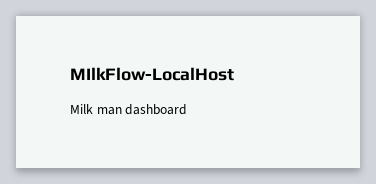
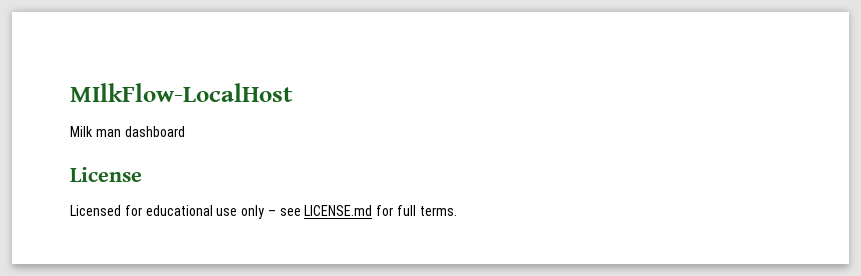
(188, 109) none -> [70,167,142,182] [70,205,457,219] // License // Licensed for educational use only – see LICENSE.md for full terms.

